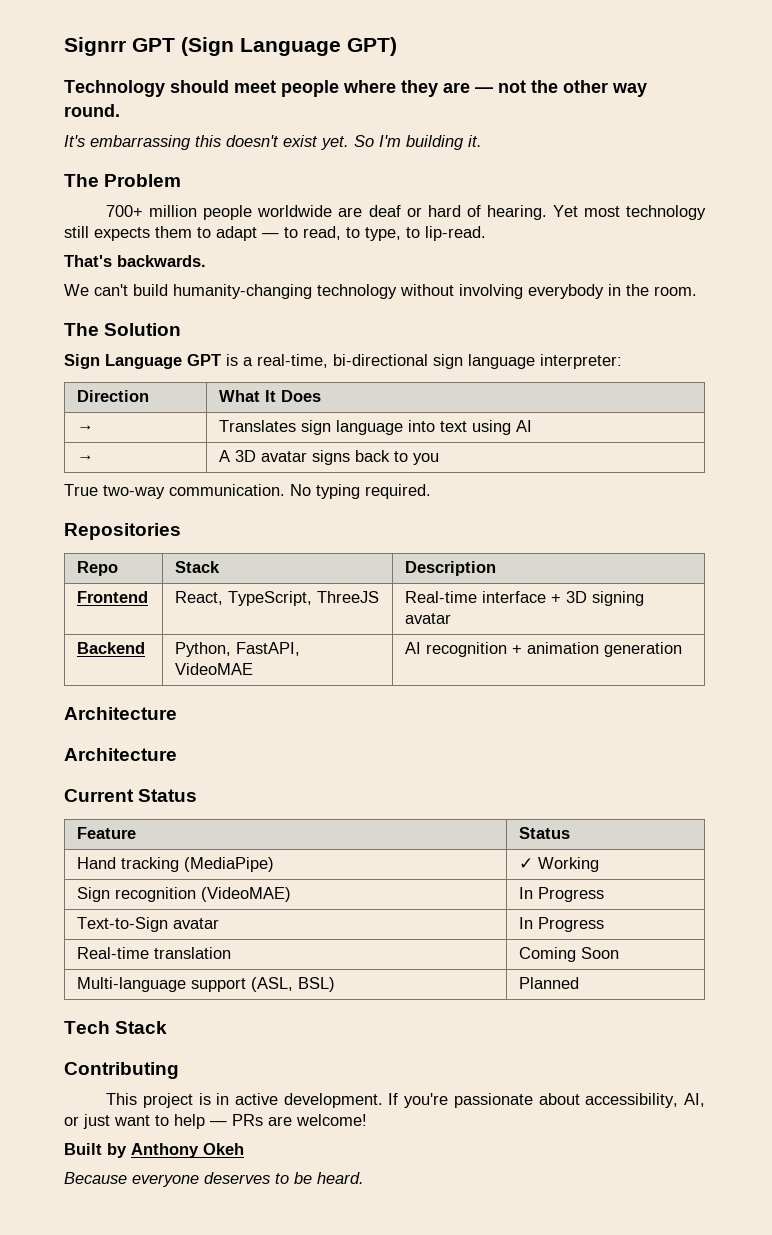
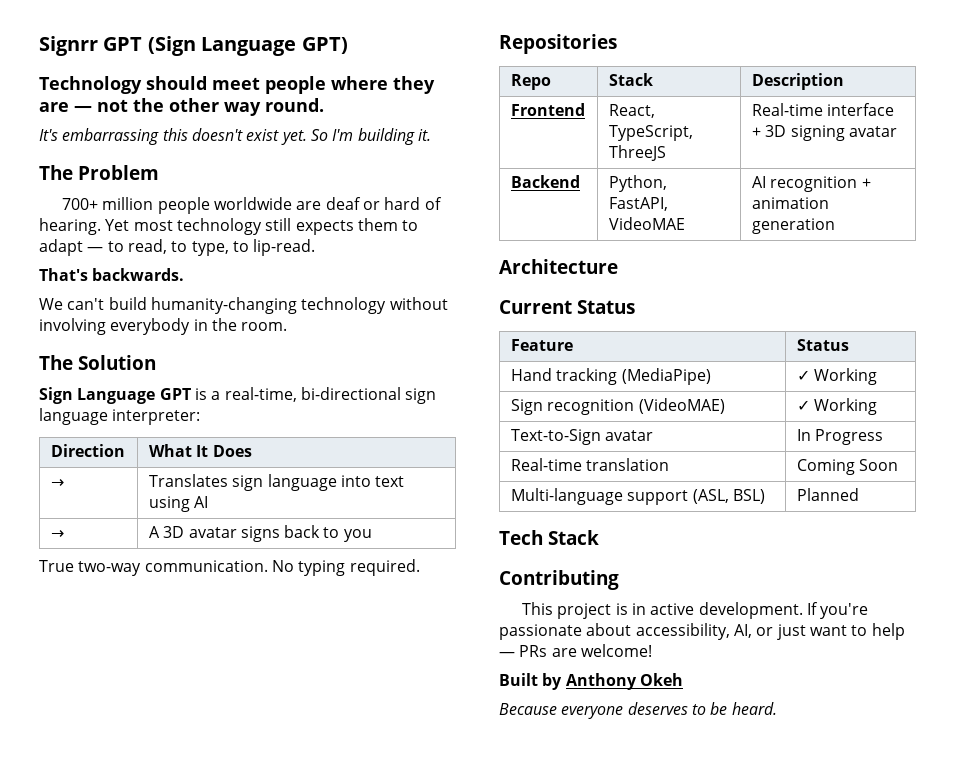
[64,748,177,761] // Architecture -> (618, 266) none
[519,887,605,902] In Progress -> [796,398,878,415] ✓ Working

